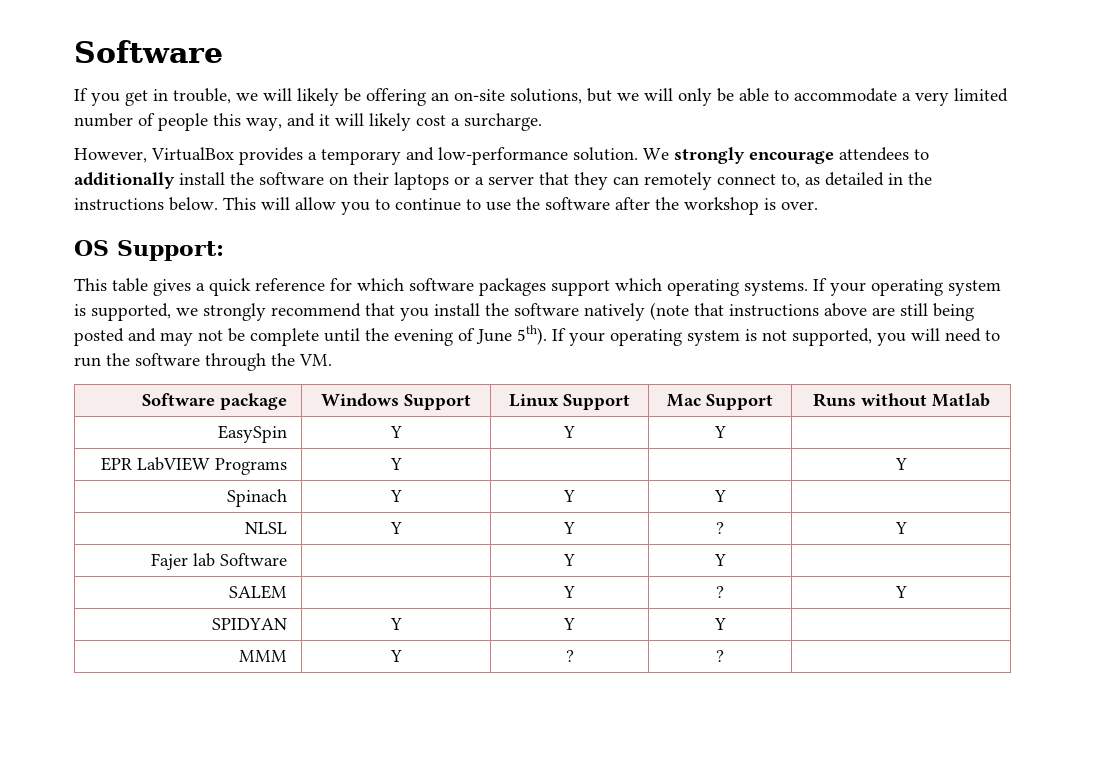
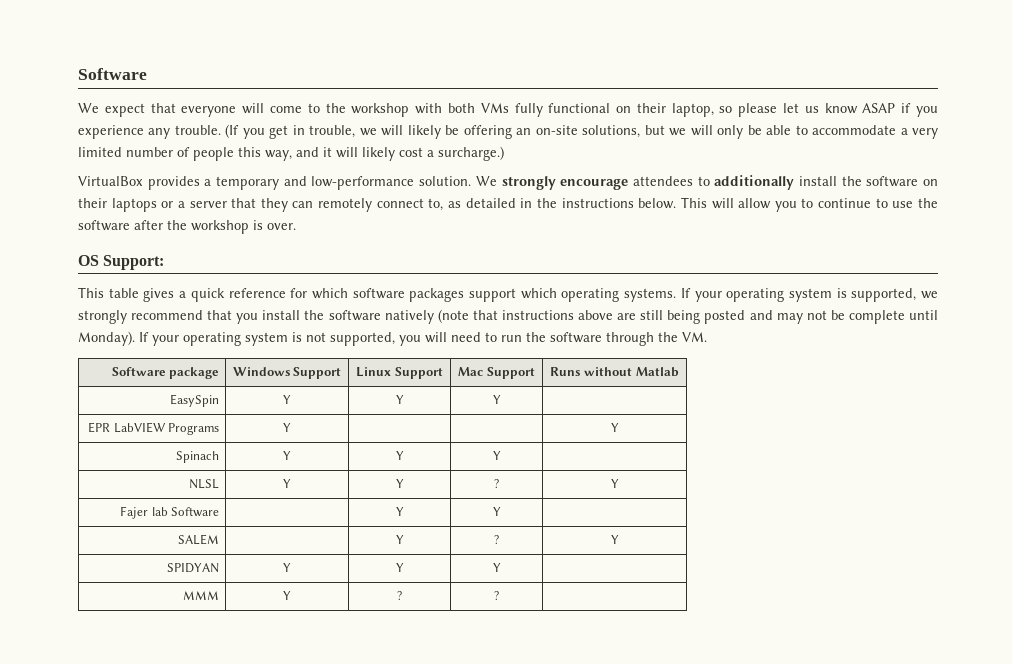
[74,88,88,101] If -> [78,103,938,117] [78,124,240,139] We expect that everyone will come to the workshop with both VMs fully functional on their laptop, so please let us know ASAP if you experience any trouble. (If
[464,113,542,131] [74,148,147,163] surcharge. // However, -> [438,146,504,161] surcharge.) //
[365,325,547,346] the evening of June 5th). -> [78,331,135,346] Monday).

